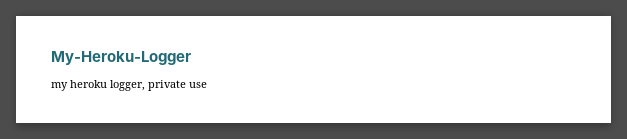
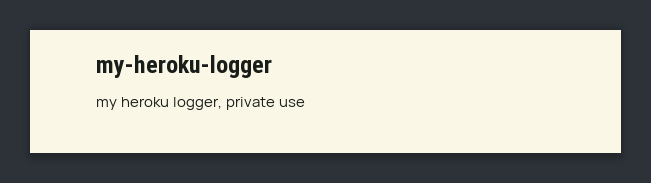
[51,51,191,65] My-Heroku-Logger -> [96,55,272,78] my-heroku-logger

